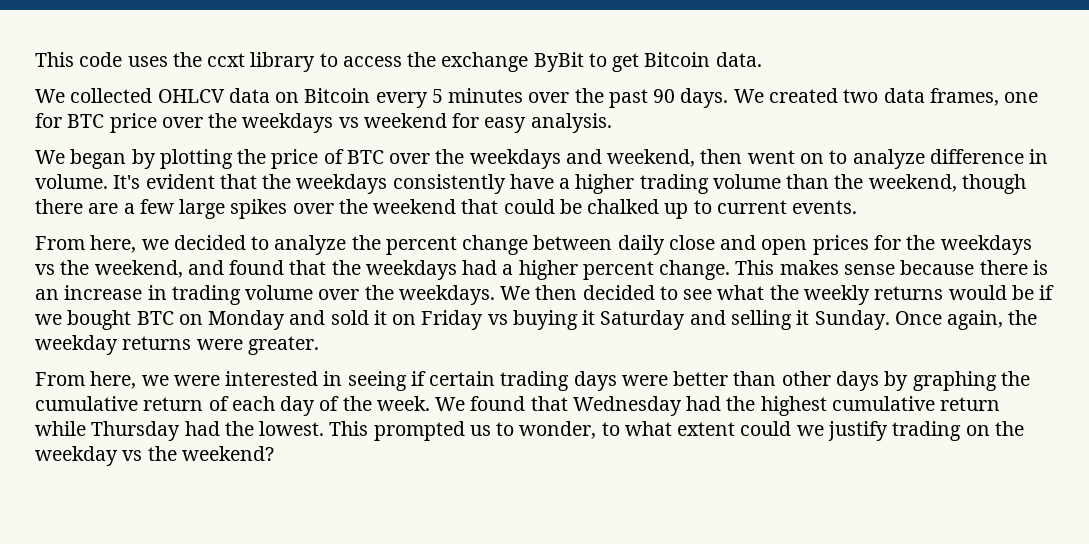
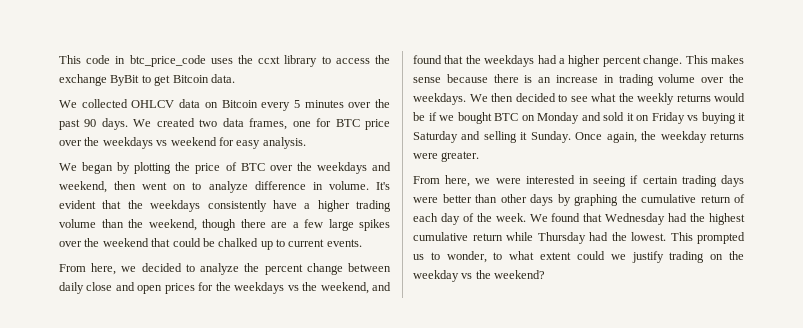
(123, 59) none -> [115,55,206,67] in btc_price_code

